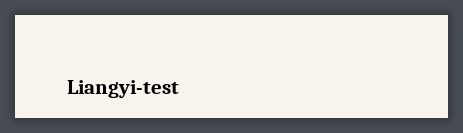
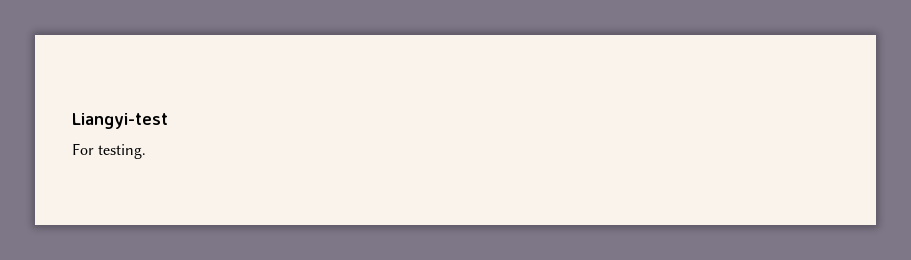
(179, 89) none -> [72,143,147,159] // For testing.

